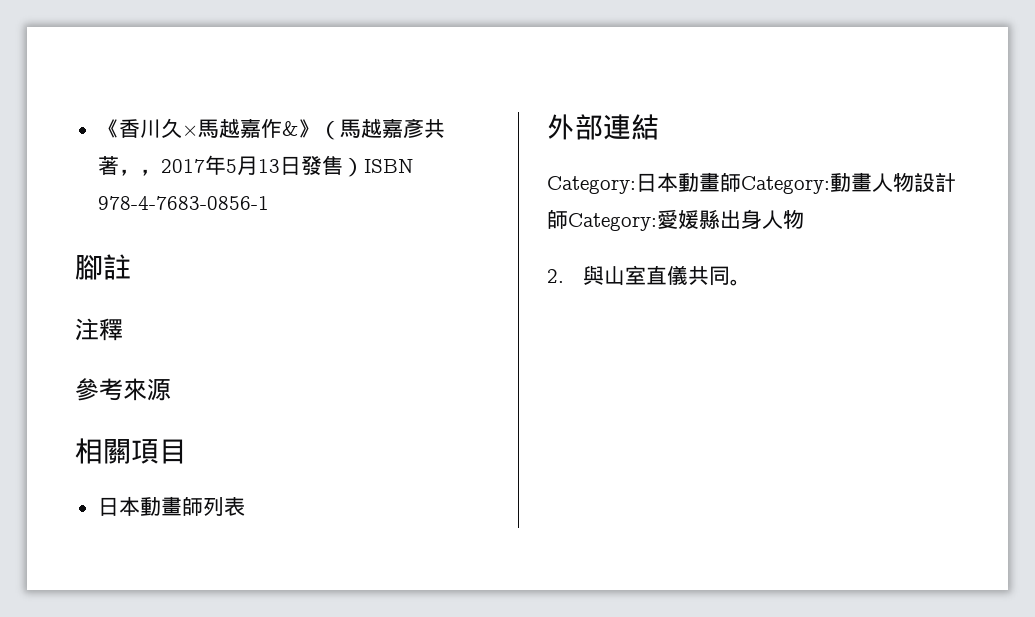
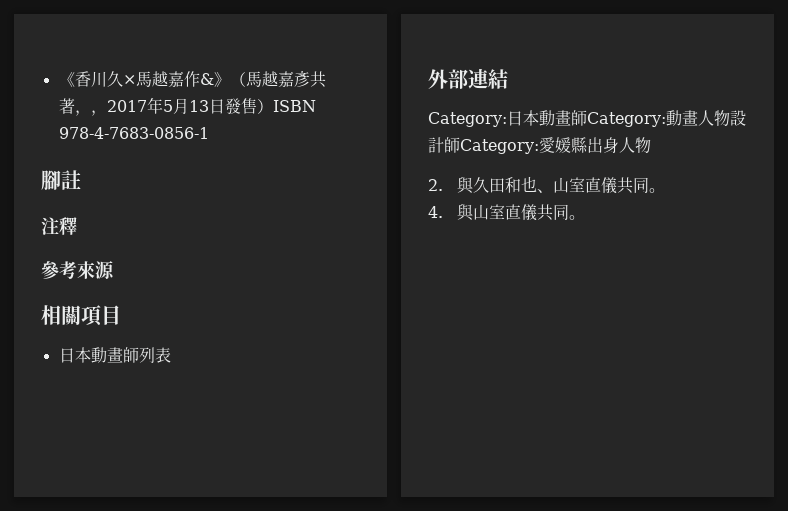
[603,265,751,286] 山室直儀共同。 -> [472,176,665,194] [428,204,585,221] 久田和也、山室直儀共同。 // 4.與山室直儀共同。

